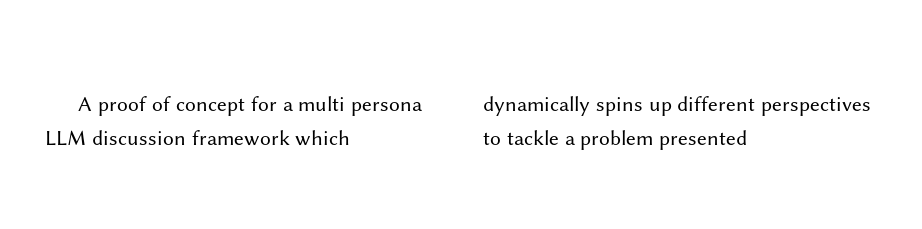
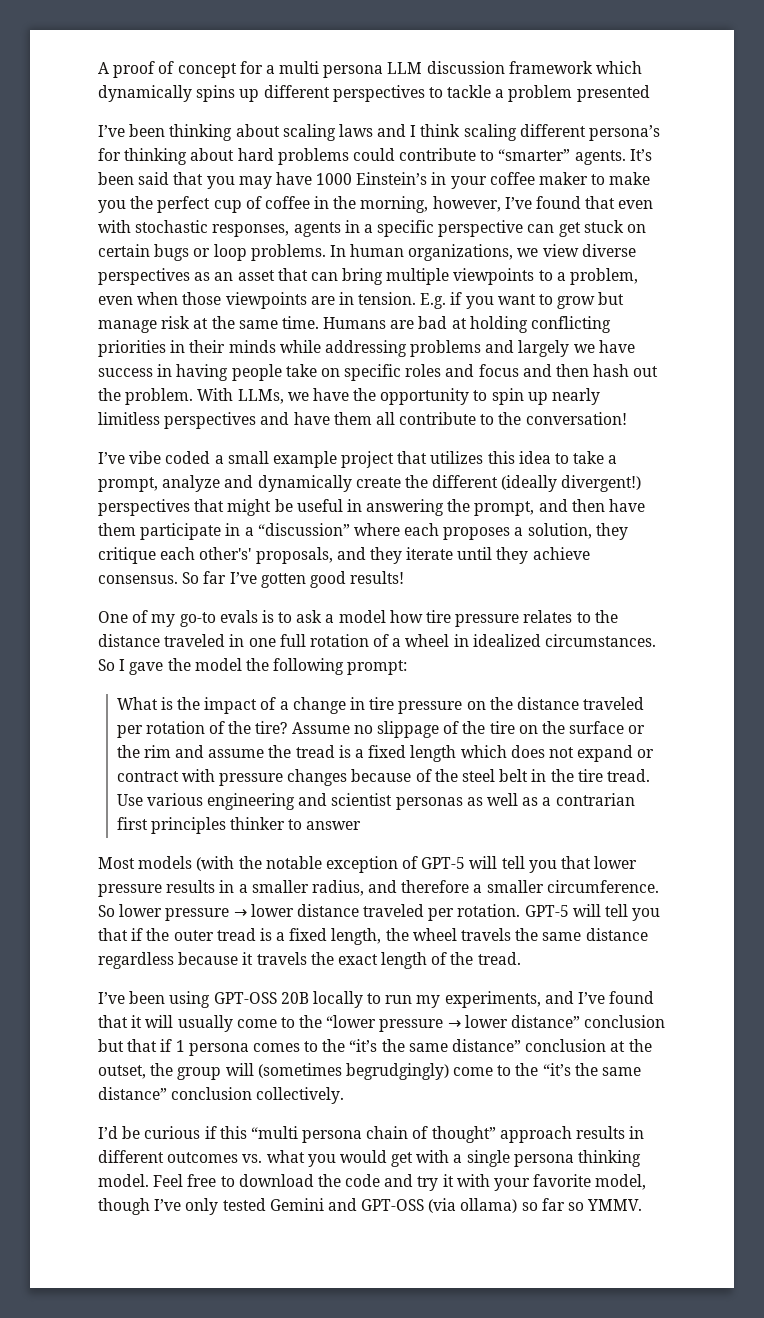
(748, 140) none -> [98,124,661,141] [98,148,652,165] [98,172,651,189] [98,196,654,213] [98,220,647,237] [98,244,636,261] [98,268,639,285] [98,292,625,309] [98,316,612,333] [98,340,635,357] [98,364,659,381] [98,388,601,405] [98,412,627,429] [98,451,618,468] [98,475,642,492] [98,499,646,516] [98,523,628,540] [98,547,590,564] [98,571,405,588] [98,610,618,627] [98,634,657,647] [98,658,408,675] [116,697,645,714] [116,721,646,738] [116,745,655,762] [116,769,650,786] [116,793,635,810] [116,817,362,834] [98,856,638,873] [98,880,659,897] [98,904,661,921] [98,928,648,945] [98,952,521,969] [98,991,655,1008] [98,1015,666,1032] [98,1039,652,1056] [98,1063,642,1080] [98,1087,345,1104] [98,1126,645,1143] [98,1150,642,1167] [98,1174,647,1191] [98,1198,643,1215] // I’ve been thinking about scaling laws and I think scaling different persona’s for thinking about hard problems could contribute to “smarter” agents. It’s been said that you may have 1000 Einstein’s in your coffee maker to make you the perfect cup of coffee in the morning, however, I’ve found that even with stochastic responses, agents in a specific perspective can get stuck on certain bugs or loop problems. In human organizations, we view diverse perspectives as an asset that can bring multiple viewpoints to a problem, even when those viewpoints are in tension. E.g. if you want to grow but manage risk at the same time. Humans are bad at holding conflicting priorities in their minds while addressing problems and largely we have success in having people take on specific roles and focus and then hash out the problem. With LLMs, we have the opportunity to spin up nearly limitless perspectives and have them all contribute to the conversation! // I’ve vibe coded a small example project that utilizes this idea to take a prompt, analyze and dynamically create the different (ideally divergent!) perspectives that might be useful in answering the prompt, and then have them participate in a “discussion” where each proposes a solution, they critique each other's' proposals, and they iterate until they achieve consensus. So far I’ve gotten good results! // One of my go-to evals is to ask a model how tire pressure relates to the distance traveled in one full rotation of a wheel in idealized circumstances. So I gave the model the following prompt: // What is the impact of a change in tire pressure on the distance traveled per rotation of the tire? Assume no slippage of the tire on the surface or the rim and assume the tread is a fixed length which does not expand or contract with pressure changes because of the steel belt in the tire tread. Use various engineering and scientist personas as well as a contrarian first principles thinker to answer // Most models (with the notable exception of GPT-5 will tell you that lower pressure results in a smaller radius, and therefore a smaller circumference. So lower pressure → lower distance traveled per rotation. GPT-5 will tell you that if the outer tread is a fixed length, the wheel travels the same distance regardless because it travels the exact length of the tread. // I’ve been using GPT-OSS 20B locally to run my experiments, and I’ve found that it will usually come to the “lower pressure → lower distance” conclusion but that if 1 persona comes to the “it’s the same distance” conclusion at the outset, the group will (sometimes begrudgingly) come to the “it’s the same distance” conclusion collectively. // I’d be curious if this “multi persona chain of thought” approach results in different outcomes vs. what you would get with a single persona thinking model. Feel free to download the code and try it with your favorite model, though I’ve only tested Gemini and GPT-OSS (via ollama) so far so YMMV.

